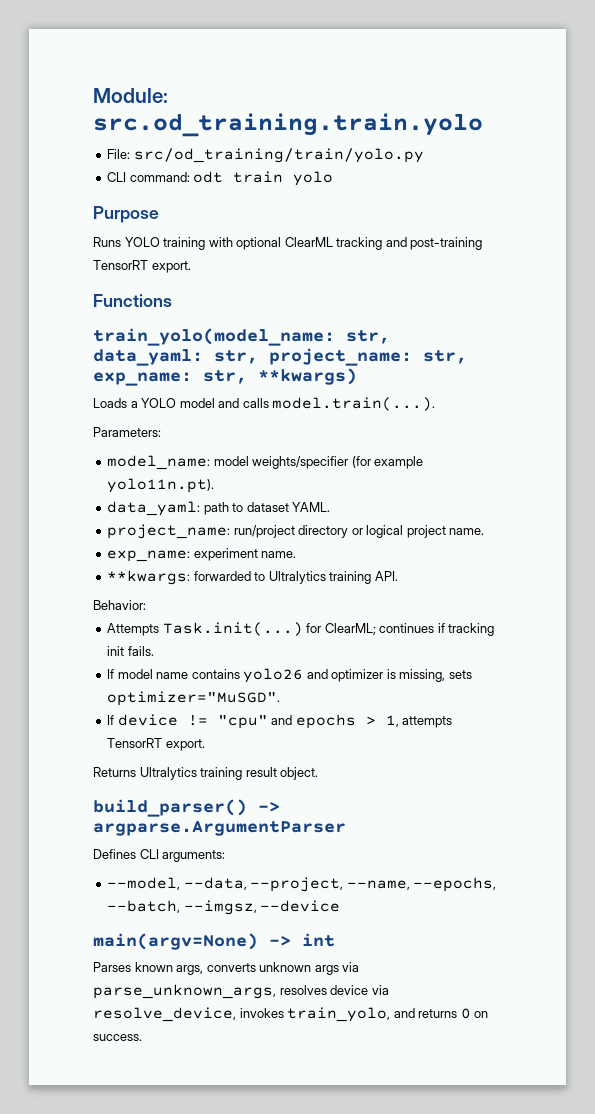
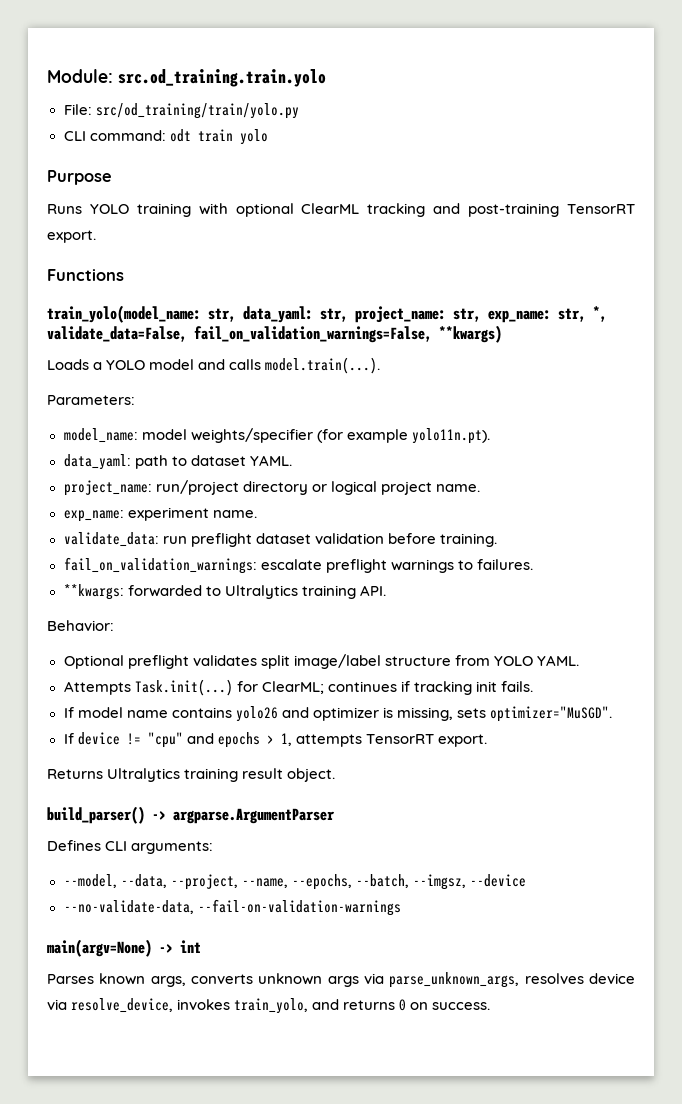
(247, 377) none -> [593,306,607,322] [47,326,432,343] *, validate_data=False, fail_on_validation_warnings=False,
(297, 554) none -> [63,532,497,547] [63,557,533,574] // validate_data: run preflight dataset validation before training. // fail_on_validation_warnings: escalate preflight warnings to failures.
(146, 605) none -> [63,654,579,669] // Optional preflight validates split image/label structure from YOLO YAML.
(341, 906) none -> [63,899,401,916] // --no-validate-data, --fail-on-validation-warnings

